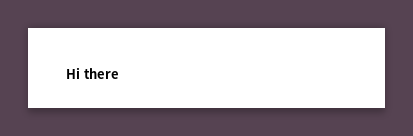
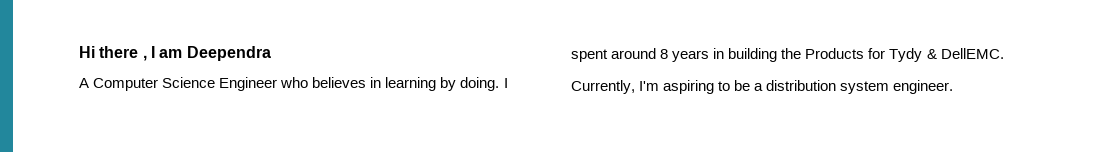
(119, 73) none -> [142,46,271,61] [79,77,508,91] [571,48,1004,62] [571,80,954,94] , I am Deependra // A Computer Science Engineer who believes in learning by doing. I spent around 8 years in building the Products for Tydy & DellEMC. // Currently, I'm aspiring to be a distribution system engineer.

